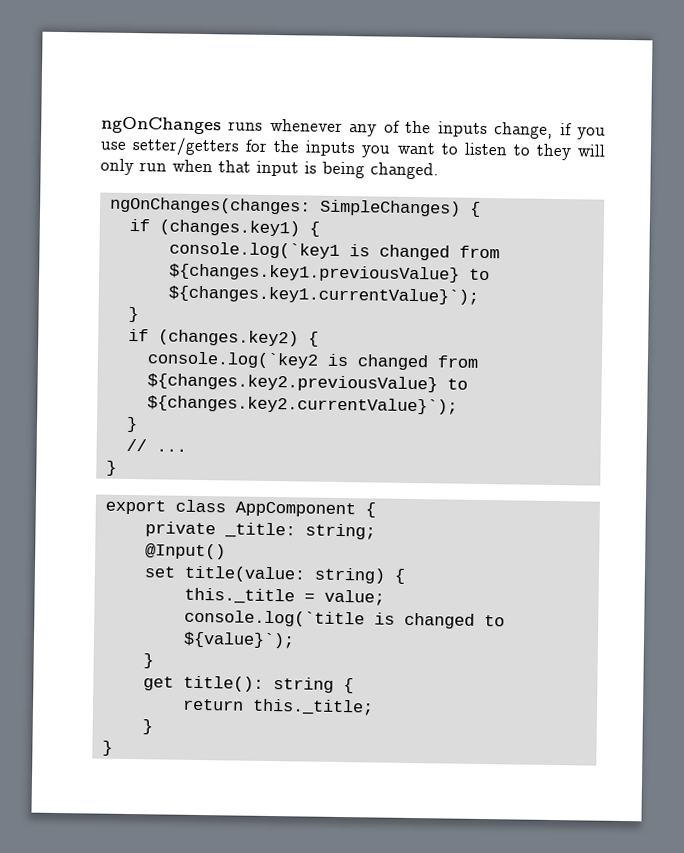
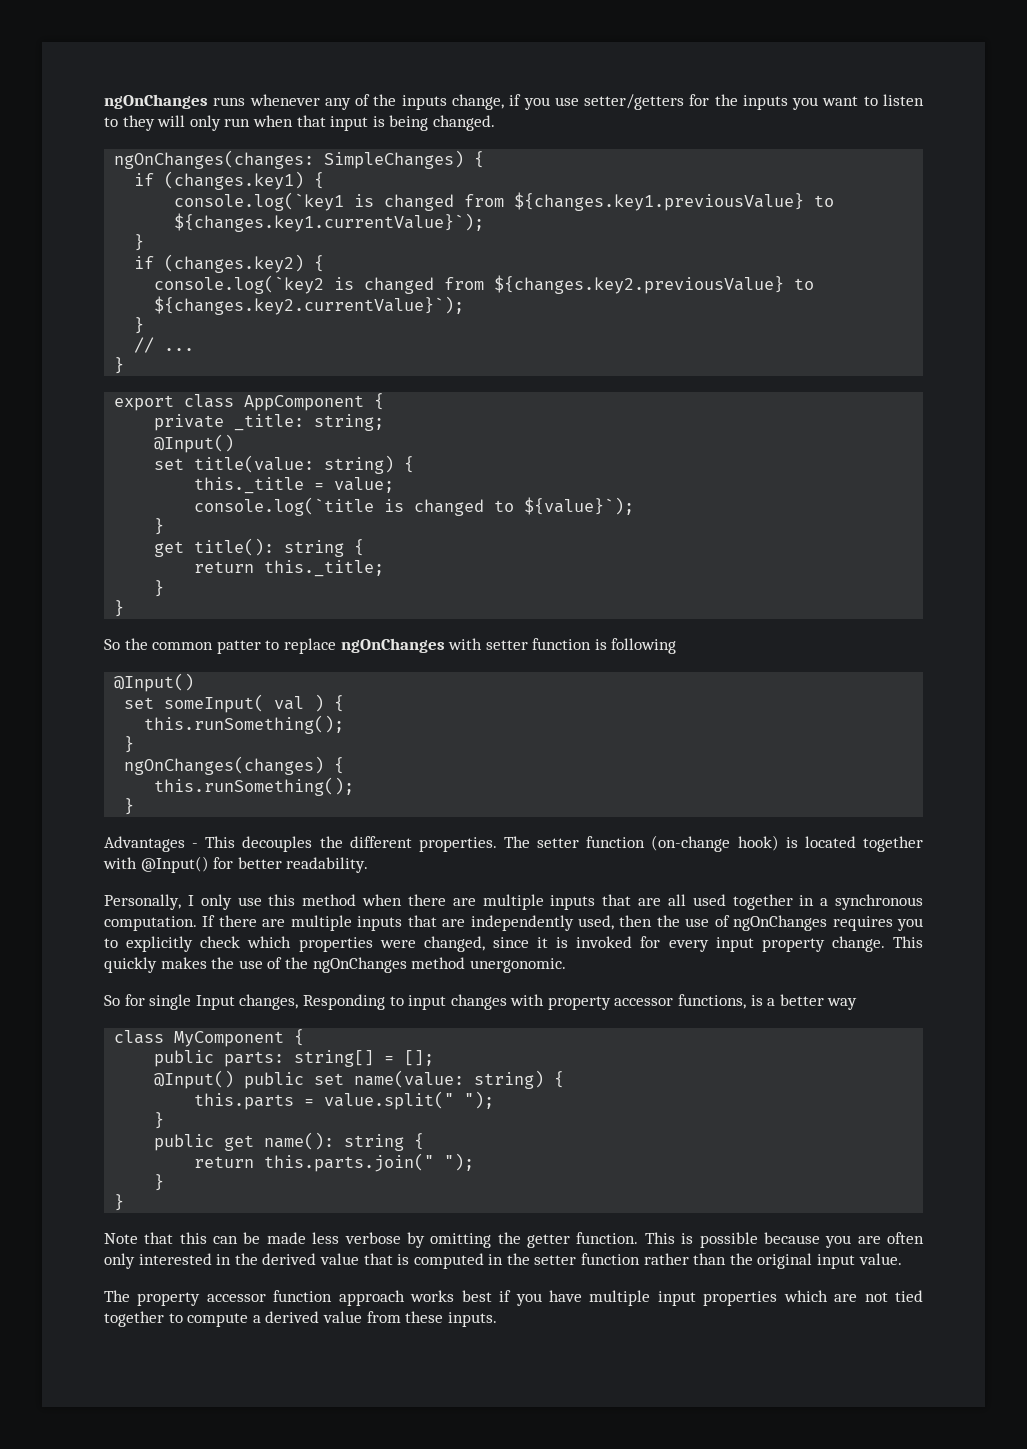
(113, 748) none -> [104,638,677,654] [114,673,195,692] [124,694,345,713] [144,715,345,734] [124,736,135,753] [124,756,345,775] [154,777,355,796] [124,798,135,815] [104,835,923,852] [103,856,369,873] [104,894,924,910] [104,915,923,931] [104,936,923,952] [104,957,566,973] [104,994,858,1010] [114,1029,305,1047] [154,1050,435,1067] [154,1070,565,1089] [194,1091,495,1110] [154,1112,165,1129] [154,1132,425,1151] [194,1153,475,1172] [154,1174,165,1191] [114,1194,125,1211] [104,1232,924,1248] [104,1253,902,1269] [104,1290,923,1306] [104,1311,497,1327] // So the common patter to replace ngOnChanges with setter function is following // @Input() // set someInput( val ) { // this.runSomething(); // } // ngOnChanges(changes) { // this.runSomething(); // } // Advantages - This decouples the different properties. The setter function (on-change hook) is located together with @Input() for better readability. // Personally, I only use this method when there are multiple inputs that are all used together in a synchronous computation. If there are multiple inputs that are independently used, then the use of ngOnChanges requires you to explicitly check which properties were changed, since it is invoked for every input property change. This quickly makes the use of the ngOnChanges method unergonomic. // So for single Input changes, Responding to input changes with property accessor functions, is a better way // class MyComponent { // public parts: string[] = []; // @Input() public set name(value: string) { // this.parts = value.split(" "); // } // public get name(): string { // return this.parts.join(" "); // } // } // Note that this can be made less verbose by omitting the getter function. This is possible because you are often only interested in the derived value that is computed in the setter function rather than the original input value. // The property accessor function approach works best if you have multiple input properties which are not tied together to compute a derived value from these inputs.

